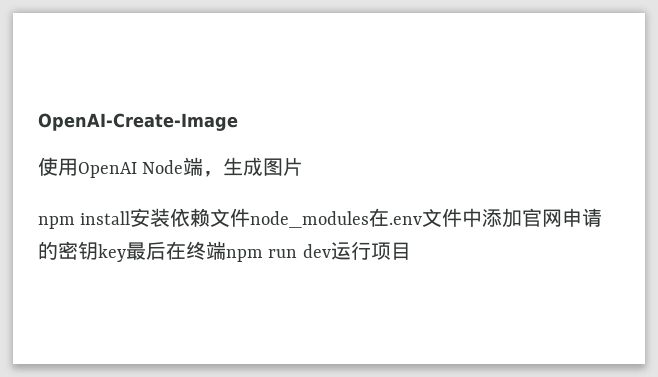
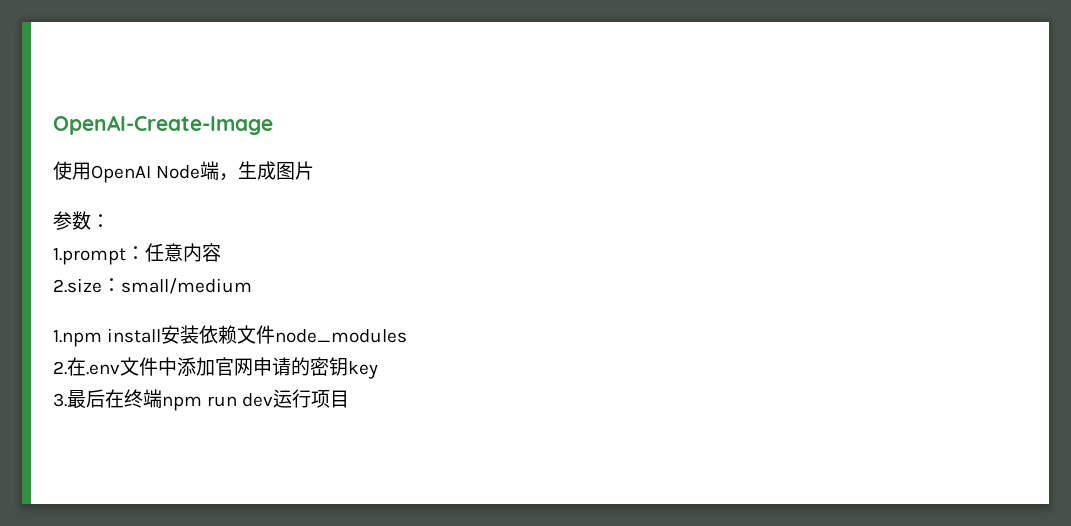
[38,216,75,229] npm -> [53,211,110,230] [53,243,221,265] [53,278,252,294] [53,330,102,347] 参数： // 1.prompt：任意内容 // 2.size：small/medium // 1.npm
(370, 219) none -> [53,361,67,375] // 2.
(126, 253) none -> [53,393,67,407] // 3.

